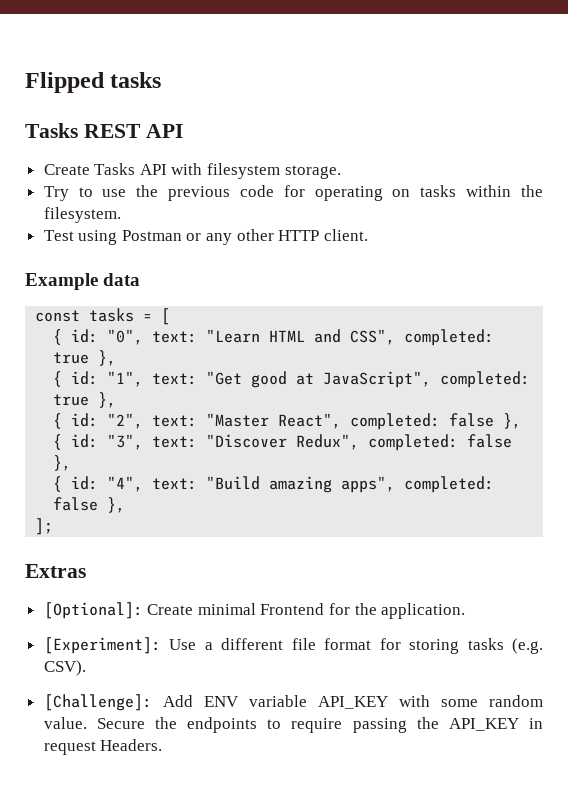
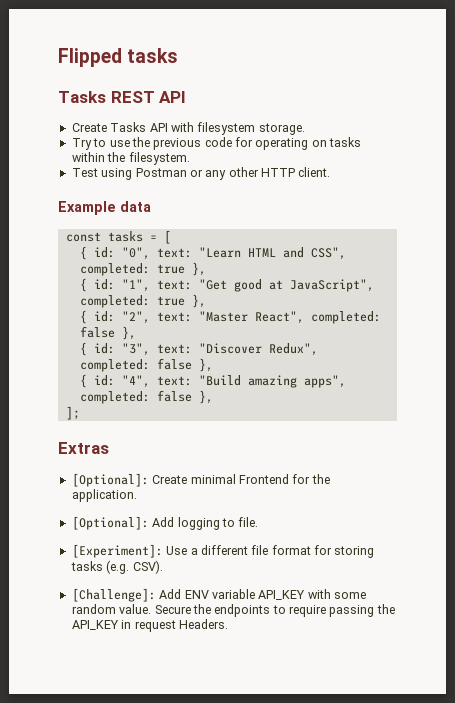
(466, 611) none -> [71,516,259,530] // [Optional]: Add logging to file.

